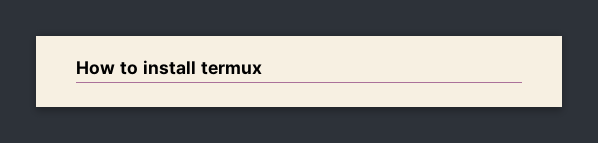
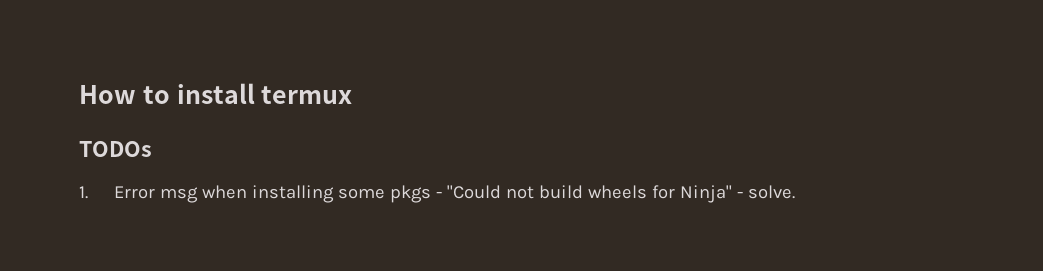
(262, 68) none -> [79,141,152,157] [79,185,796,203] // TODOs // 1. Error msg when installing some pkgs - "Could not build wheels for Ninja" - solve.

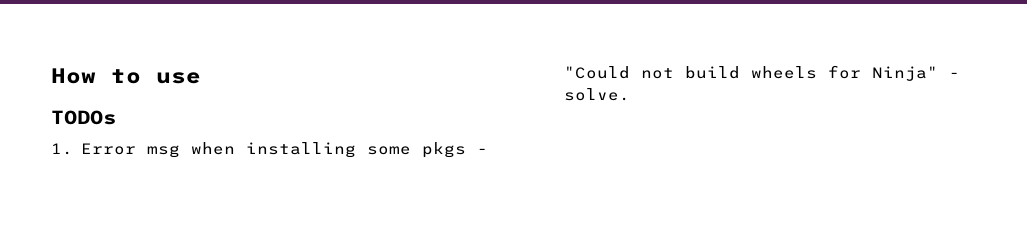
[176,83,353,104] install termux -> [156,72,201,84] use

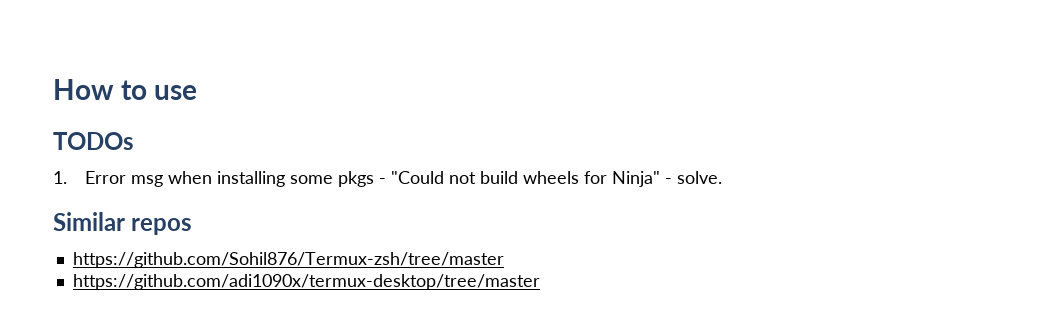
(630, 94) none -> [53,212,193,235] [72,252,504,268] [72,274,540,290] // Similar repos // https://github.com/Sohil876/Termux-zsh/tree/master // https://github.com/adi1090x/termux-desktop/tree/master

